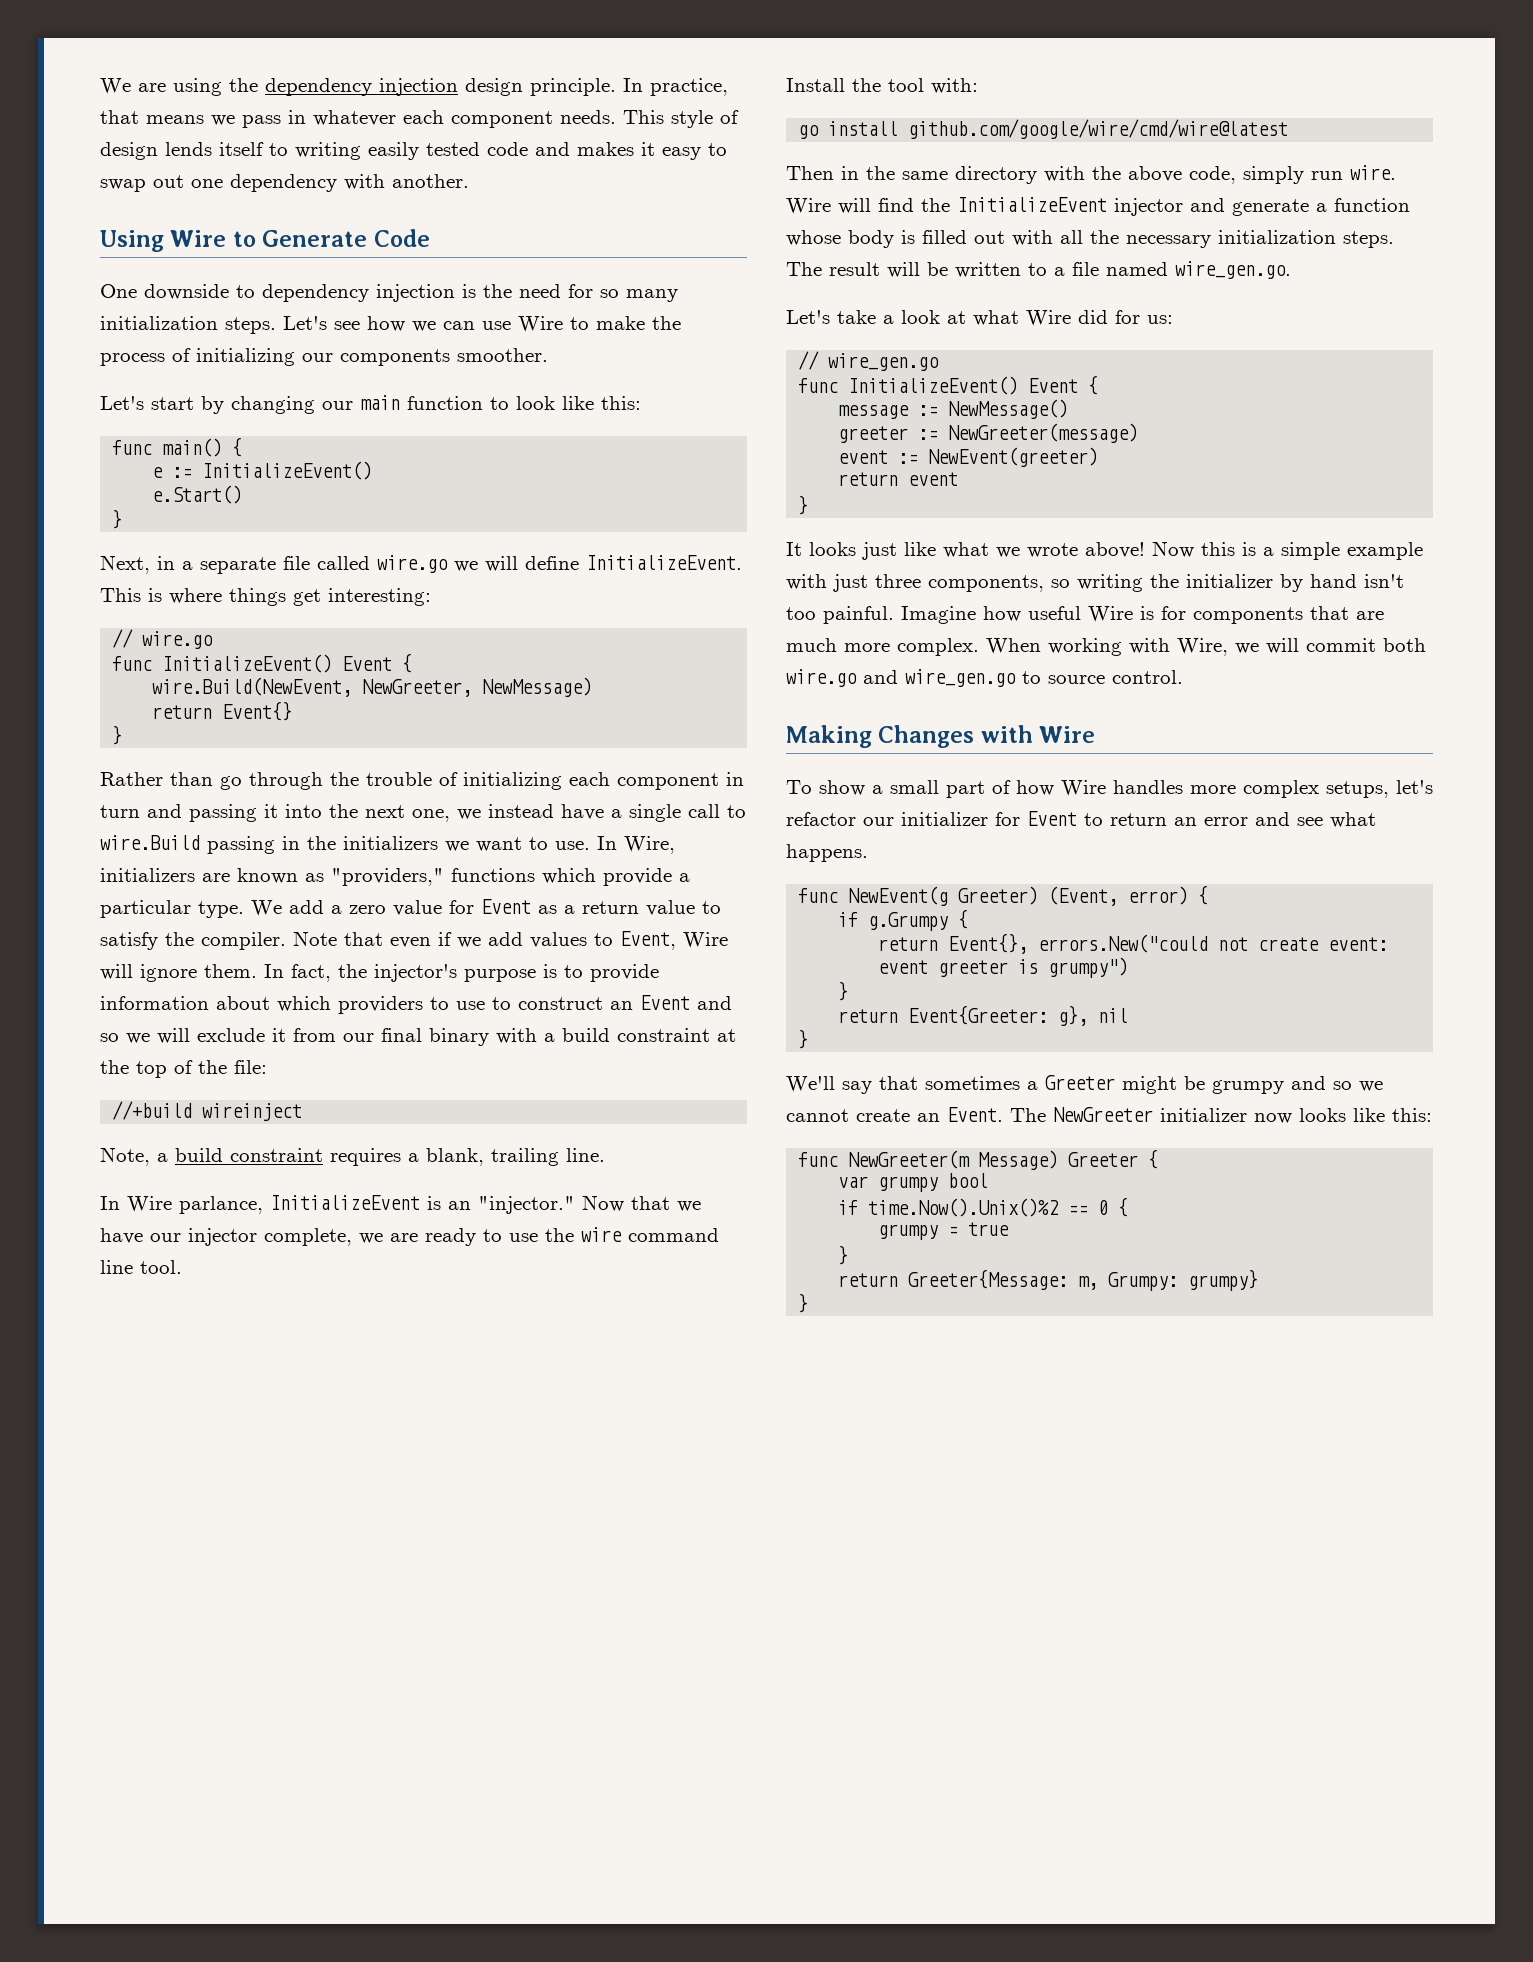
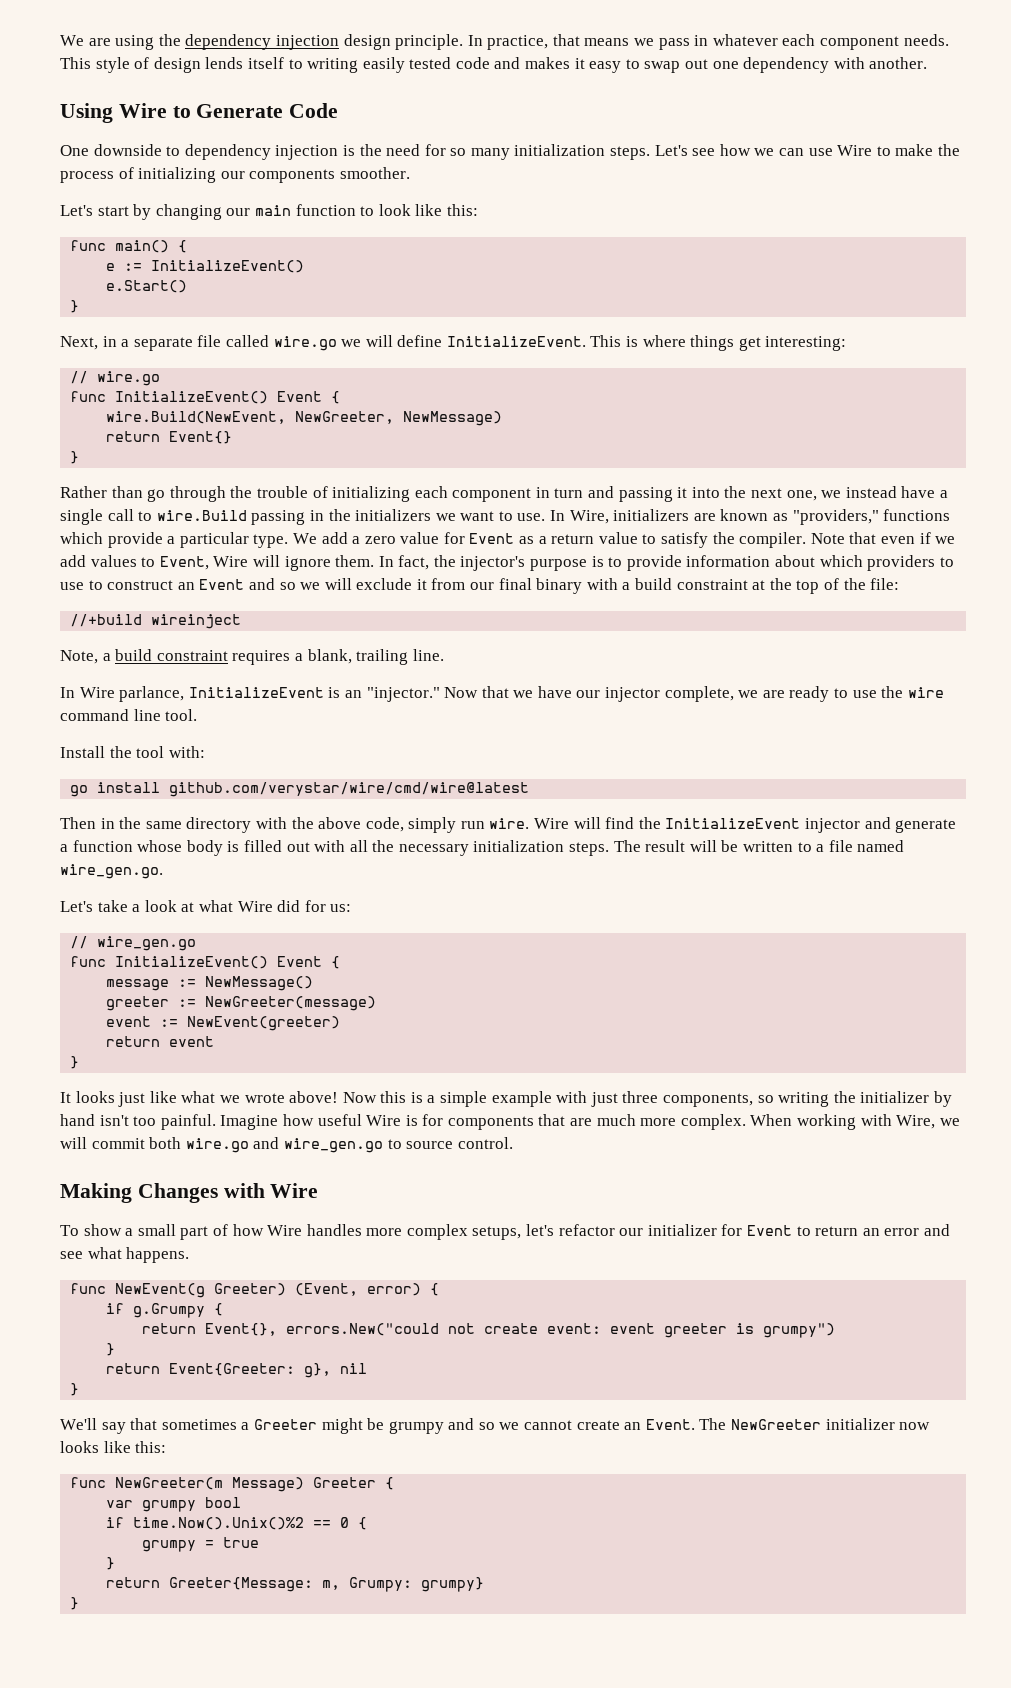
[908,119,1289,139] github.com/google/wire/cmd/wire@latest -> [169,782,530,797] github.com/verystar/wire/cmd/wire@latest

